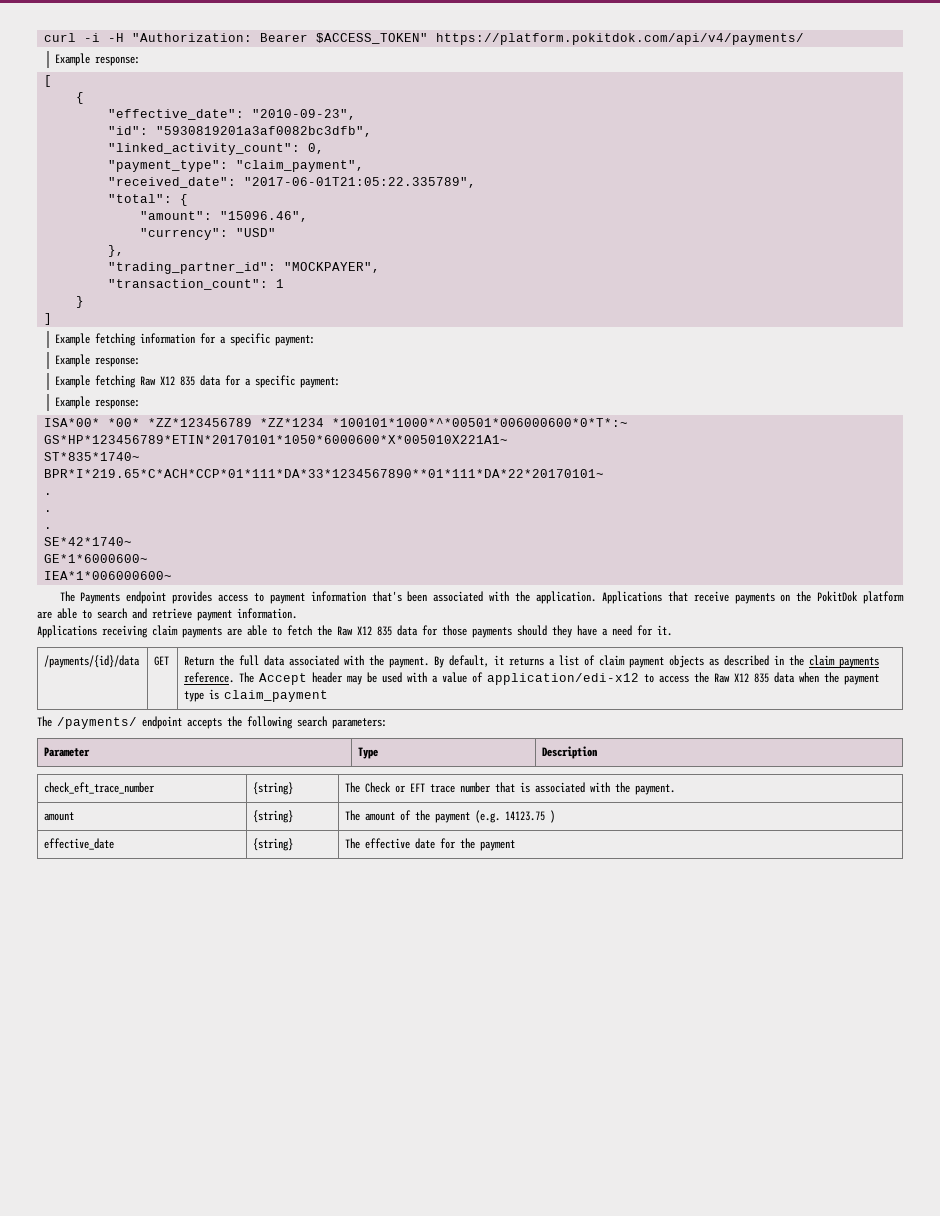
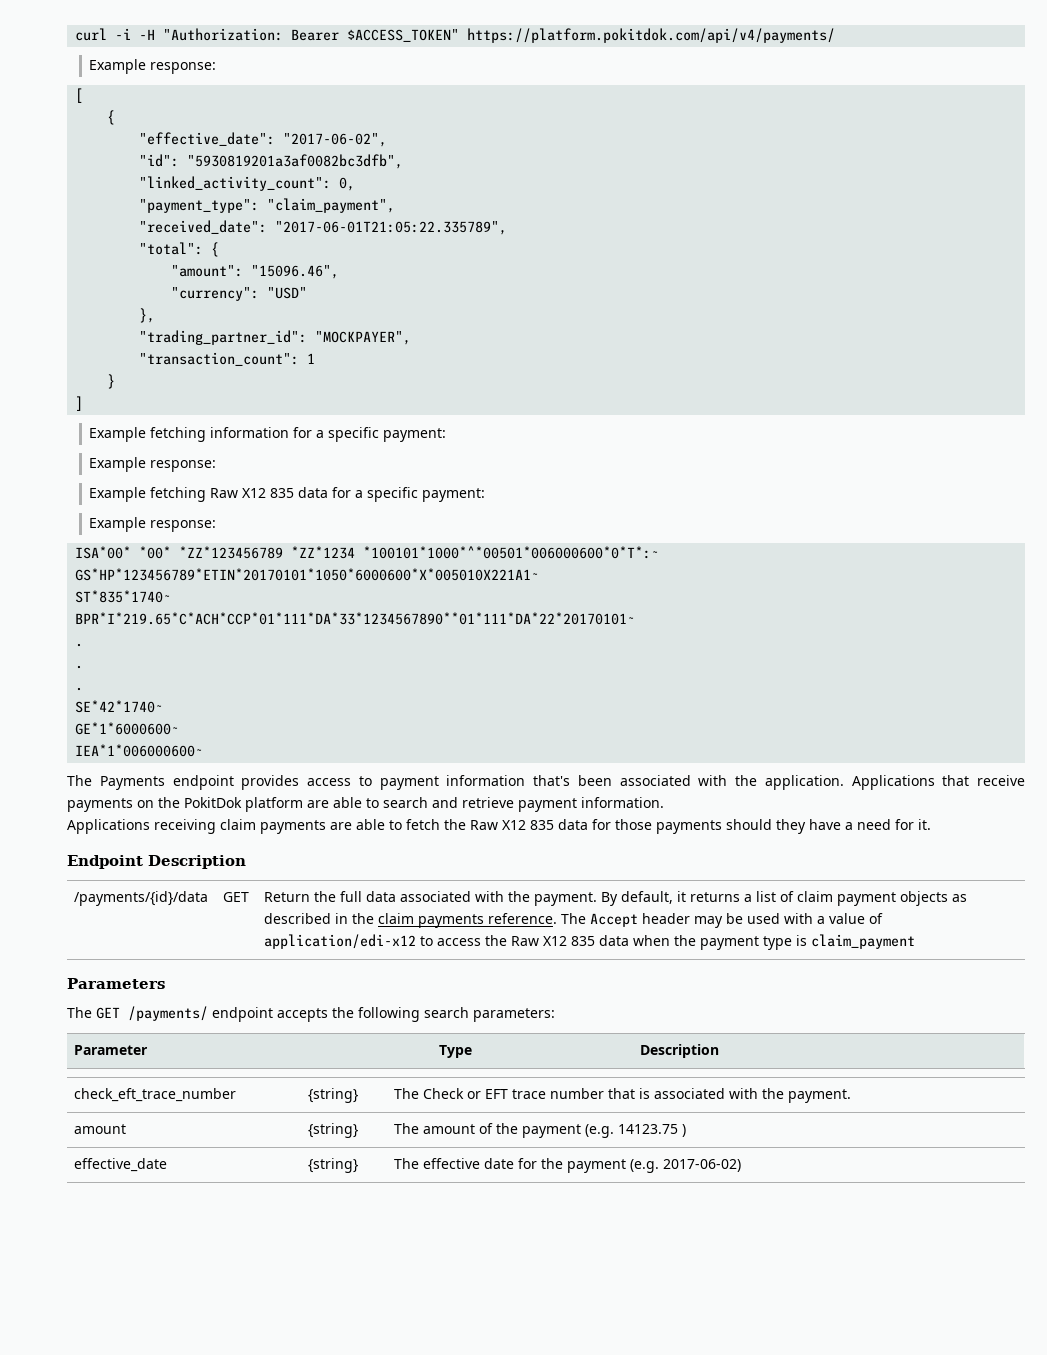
[252,109,357,120] "2010-09-23", -> [283,133,388,147] "2017-06-02",
(672, 630) none -> [67,855,246,869] // Endpoint Description
[37,716,52,727] // The -> [67,978,165,989] [67,1007,120,1019] // Parameters // The GET
(516, 845) none -> [630,1159,742,1173] (e.g. 2017-06-02)

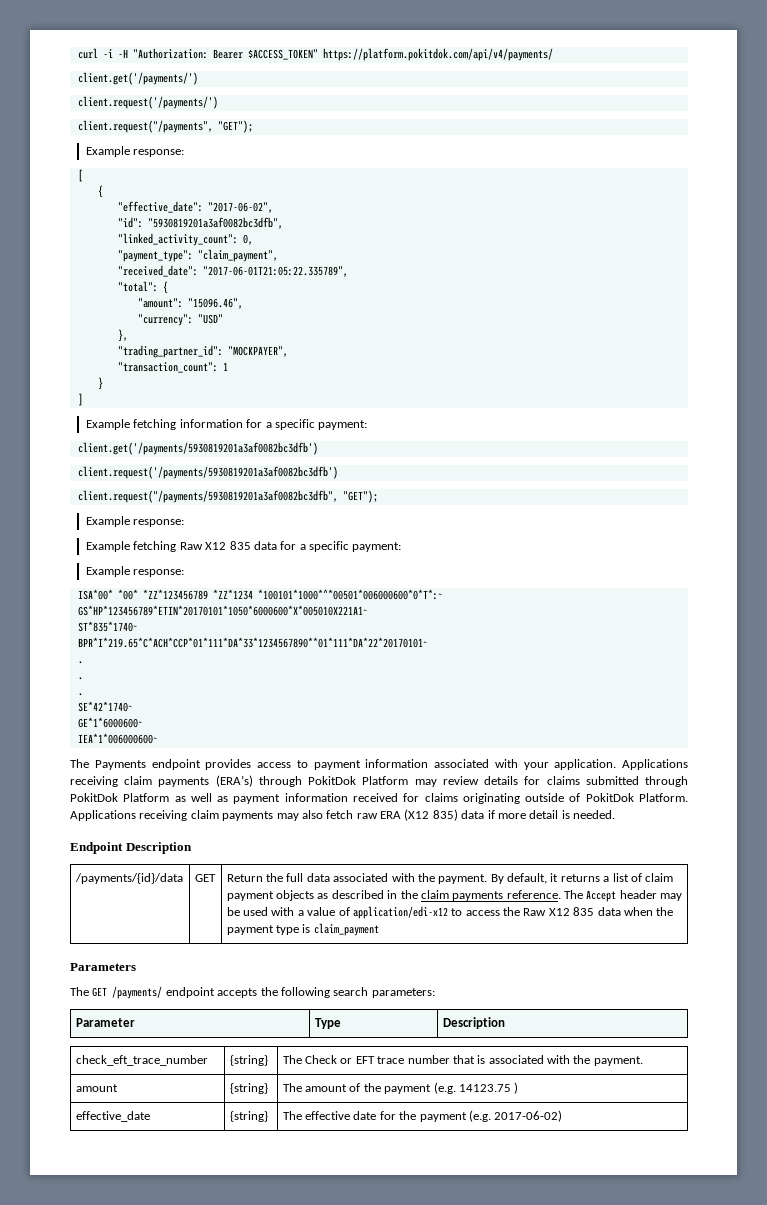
(836, 35) none -> [77,72,198,85] [77,96,218,109] [77,120,253,133] // client.get('/payments/') // client.request('/payments/') // client.request("/payments", "GET");
(447, 435) none -> [77,442,318,455] [77,466,338,479] [77,490,378,503] // client.get('/payments/5930819201a3af0082bc3dfb') // client.request('/payments/5930819201a3af0082bc3dfb') // client.request("/payments/5930819201a3af0082bc3dfb", "GET");
[533,775,757,786] that's been associated with the -> [434,759,549,770] associated with your
[942,775,1025,786] [67,797,664,812] [67,819,931,834] that receive payments on the PokitDok platform are able to search and retrieve payment information. // Applications receiving claim payments are able to fetch the Raw X12 835 data for those payments should they have a need for it. -> [70,775,688,787] [70,793,688,804] [70,809,615,821] receiving claim payments (ERA’s) through PokitDok Platform may review details for claims submitted through PokitDok Platform as well as payment information received for claims originating outside of PokitDok Platform. Applications receiving claim payments may also fetch raw ERA (X12 835) data if more detail is needed.

